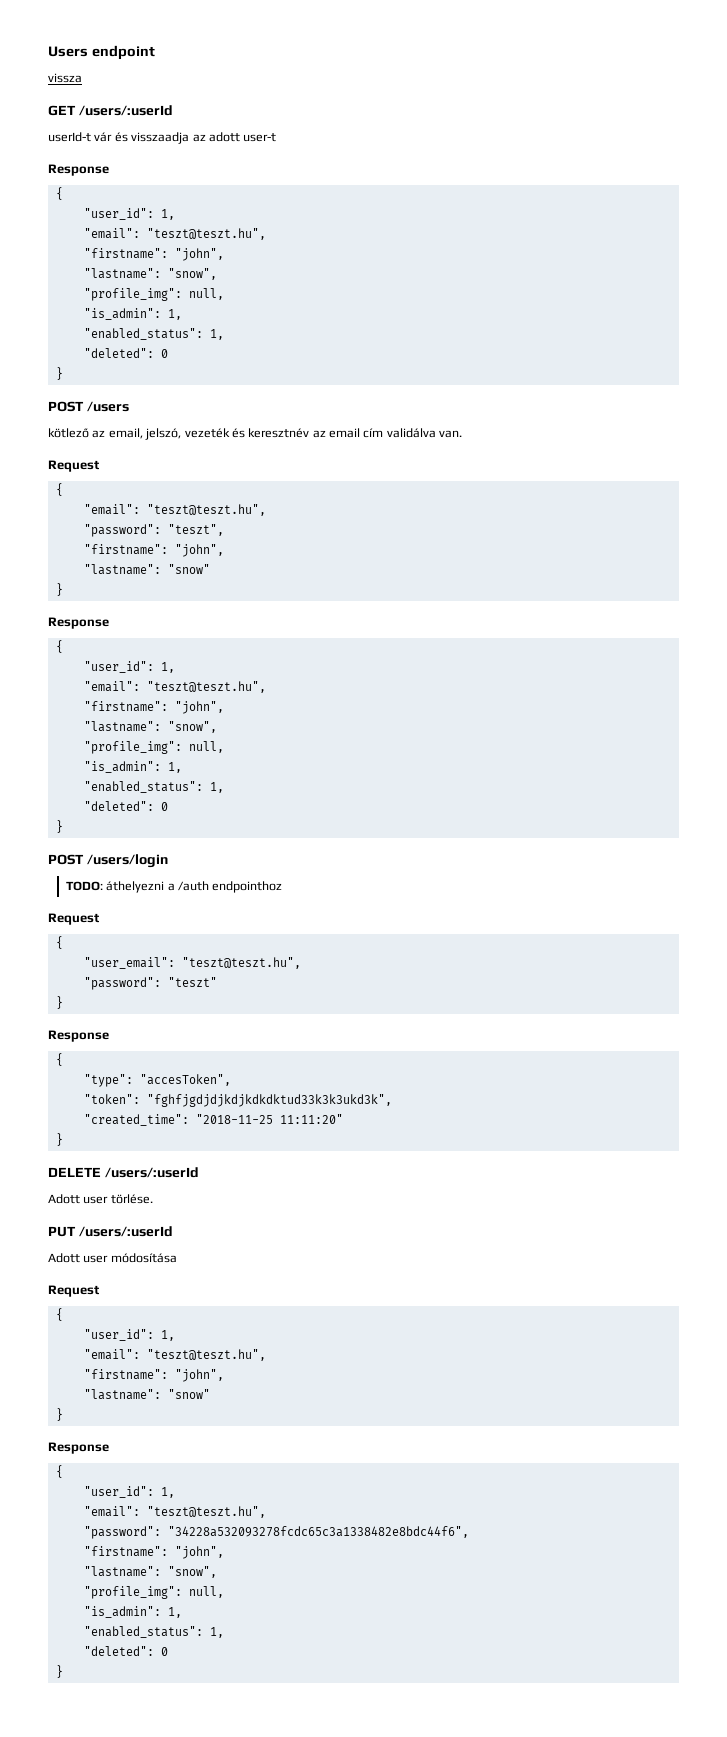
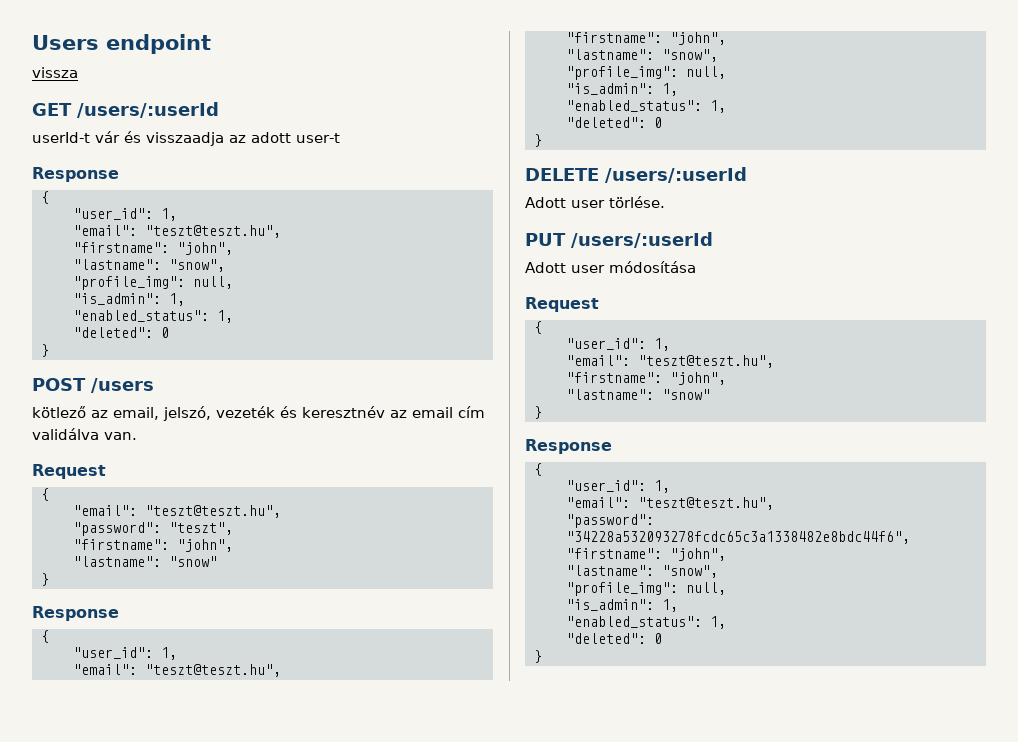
[48,854,168,868] [65,881,283,893] [48,913,100,925] [55,936,63,949] [83,957,301,969] [83,977,217,990] [55,996,63,1009] [48,1030,109,1042] [55,1053,63,1066] [83,1074,231,1087] [83,1094,392,1107] [83,1114,343,1126] [55,1133,63,1146] // POST /users/login // TODO: áthelyezni a /auth endpointhoz // Request // { // "user_email": "teszt@teszt.hu", // "password": "teszt" // } // Response // { // "type": "accesToken", // "token": "fghfjgdjdjkdjkdkdktud33k3k3ukd3k", // "created_time": "2018-11-25 11:11:20" // } -> (542, 140) none

